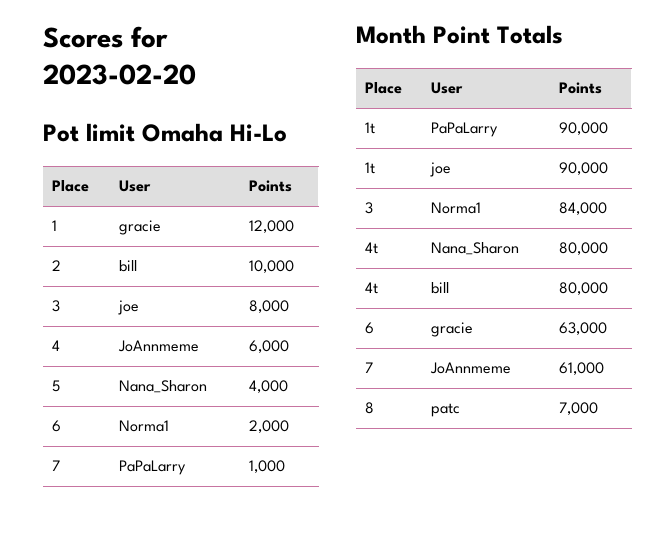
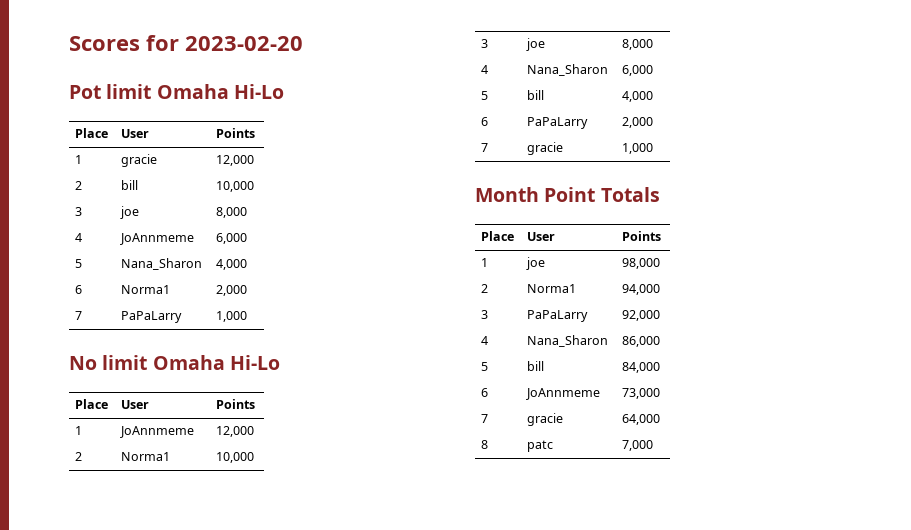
(285, 466) none -> [69,355,280,370] [75,399,109,409] [121,400,150,409] [216,399,256,409] [75,426,83,435] [120,426,195,438] [216,426,255,437] [75,452,83,461] [121,452,171,461] [216,452,255,463] [481,39,489,48] [526,38,546,51] [622,39,654,50] [481,65,489,74] [527,64,609,76] [622,65,654,76] [481,91,489,100] [527,90,545,100] [622,91,654,102] [481,117,489,126] [527,117,589,129] [622,117,654,128] [481,143,489,152] [527,142,564,155] [622,143,654,154] // No limit Omaha Hi-Lo // Place | User | Points // 1 | JoAnnmeme | 12,000 // 2 | Norma1 | 10,000 // 3 | joe | 8,000 // 4 | Nana_Sharon | 6,000 // 5 | bill | 4,000 // 6 | PaPaLarry | 2,000 // 7 | gracie | 1,000
[364,122,375,134] [430,122,498,137] [558,122,608,135] [364,162,375,174] [429,162,451,177] [558,162,608,175] [364,202,373,214] [430,202,481,214] [558,202,607,215] [364,242,378,254] [430,242,519,255] [558,242,608,255] [364,282,378,294] [430,282,449,294] [558,282,608,295] [364,322,374,334] [430,322,473,337] [558,322,607,335] [364,362,373,373] [429,362,511,374] [558,362,604,375] 1t | PaPaLarry | 90,000 // 1t | joe | 90,000 // 3 | Norma1 | 84,000 // 4t | Nana_Sharon | 80,000 // 4t | bill | 80,000 // 6 | gracie | 63,000 // 7 | JoAnnmeme | 61,000 -> [481,258,489,267] [526,257,546,270] [622,258,661,269] [481,284,489,293] [527,284,577,293] [622,284,661,295] [481,310,489,319] [527,310,589,322] [622,310,661,321] [481,336,489,345] [527,335,609,347] [622,336,661,347] [481,362,489,371] [527,361,545,371] [622,362,661,373] [481,388,489,397] [526,388,601,400] [622,388,661,399] [481,414,489,423] [527,413,564,426] [622,414,661,425] 1 | joe | 98,000 // 2 | Norma1 | 94,000 // 3 | PaPaLarry | 92,000 // 4 | Nana_Sharon | 86,000 // 5 | bill | 84,000 // 6 | JoAnnmeme | 73,000 // 7 | gracie | 64,000

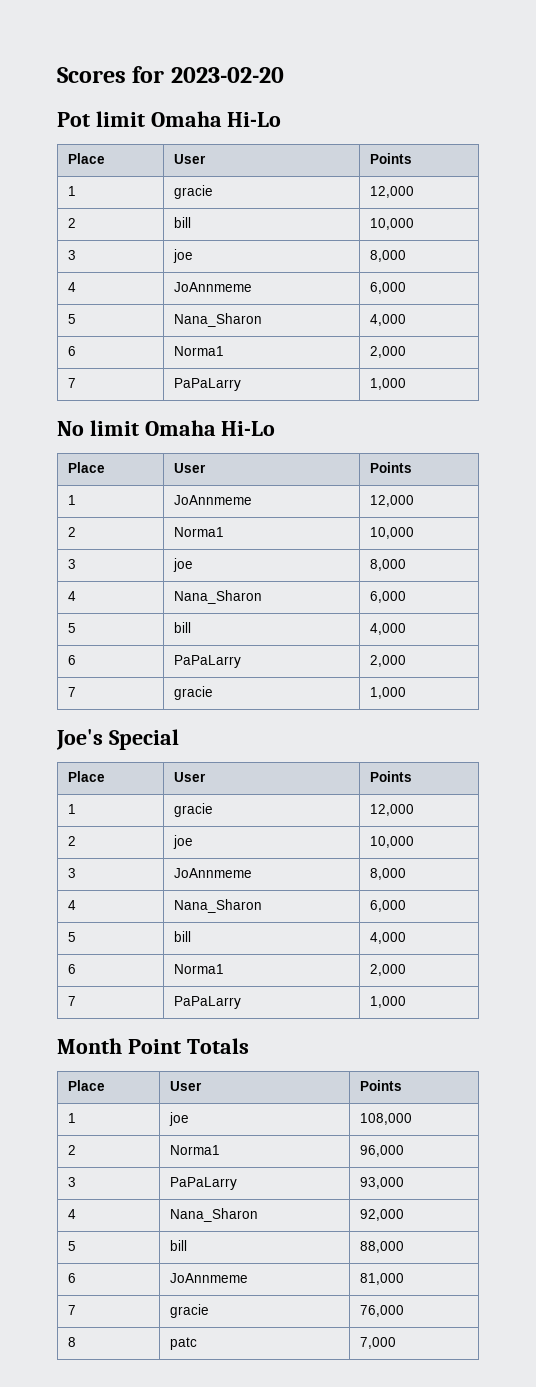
(654, 148) none -> [56,729,179,750] [68,771,106,782] [174,772,207,782] [370,771,413,782] [68,804,77,814] [174,803,214,817] [370,804,415,816] [68,836,77,846] [173,835,194,849] [370,836,415,848] [68,868,77,878] [174,868,253,878] [370,868,407,880] [68,900,77,910] [174,899,263,913] [370,900,407,912] [68,932,77,942] [174,931,192,942] [370,932,407,944] [68,964,77,974] [174,964,225,974] [370,964,407,976] [68,996,77,1006] [174,996,242,1009] [370,996,407,1008] // Joe's Special // Place | User | Points // 1 | gracie | 12,000 // 2 | joe | 10,000 // 3 | JoAnnmeme | 8,000 // 4 | Nana_Sharon | 6,000 // 5 | bill | 4,000 // 6 | Norma1 | 2,000 // 7 | PaPaLarry | 1,000
[622,258,661,269] [481,284,489,293] [527,284,577,293] [622,284,661,295] 98,000 // 2 | Norma1 | 94,000 -> [360,1113,413,1125] [68,1145,77,1155] [170,1145,221,1155] [360,1145,405,1157] 108,000 // 2 | Norma1 | 96,000
[622,310,661,321] [481,336,489,345] [527,335,609,347] [622,336,661,347] [481,362,489,371] [527,361,545,371] [622,362,661,373] 92,000 // 4 | Nana_Sharon | 86,000 // 5 | bill | 84,000 -> [360,1177,405,1189] [68,1209,77,1219] [170,1208,259,1222] [360,1209,405,1221] [68,1241,77,1251] [170,1240,188,1251] [360,1241,405,1253] 93,000 // 4 | Nana_Sharon | 92,000 // 5 | bill | 88,000
[622,388,661,399] [481,414,489,423] [527,413,564,426] [622,414,661,425] 73,000 // 7 | gracie | 64,000 -> [360,1273,405,1285] [68,1305,77,1315] [170,1304,210,1318] [360,1305,405,1317] 81,000 // 7 | gracie | 76,000

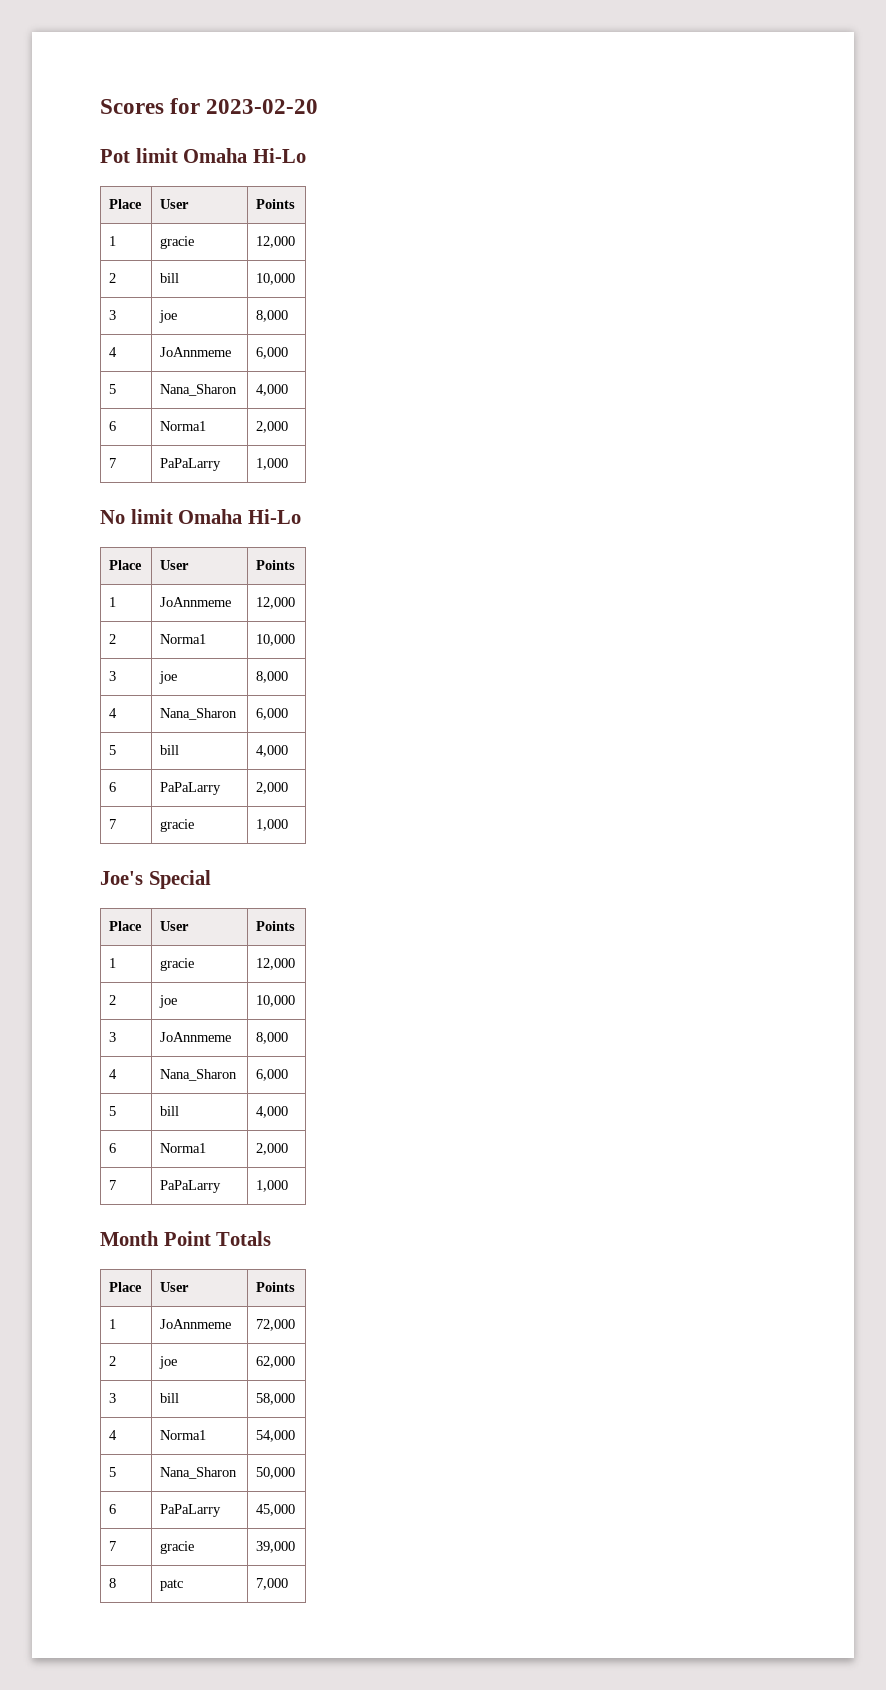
[169,1112,190,1126] [360,1113,413,1125] [68,1145,77,1155] [170,1145,221,1155] [360,1145,405,1157] [68,1177,77,1187] [170,1177,238,1190] [360,1177,405,1189] [68,1209,77,1219] [170,1208,259,1222] [360,1209,405,1221] [68,1241,77,1251] [170,1240,188,1251] [360,1241,405,1253] [68,1273,77,1283] [170,1273,249,1283] [360,1273,405,1285] [68,1305,77,1315] [170,1304,210,1318] [360,1305,405,1317] joe | 108,000 // 2 | Norma1 | 96,000 // 3 | PaPaLarry | 93,000 // 4 | Nana_Sharon | 92,000 // 5 | bill | 88,000 // 6 | JoAnnmeme | 81,000 // 7 | gracie | 76,000 -> [160,1319,232,1329] [256,1319,296,1331] [109,1356,117,1366] [159,1356,178,1369] [256,1356,296,1368] [109,1393,117,1403] [160,1393,180,1403] [256,1393,296,1405] [109,1430,118,1440] [160,1430,207,1440] [256,1430,296,1442] [109,1467,117,1477] [160,1467,238,1479] [256,1467,296,1479] [109,1504,117,1514] [160,1504,222,1517] [256,1504,296,1516] [109,1541,117,1551] [160,1541,195,1554] [256,1541,296,1553] JoAnnmeme | 72,000 // 2 | joe | 62,000 // 3 | bill | 58,000 // 4 | Norma1 | 54,000 // 5 | Nana_Sharon | 50,000 // 6 | PaPaLarry | 45,000 // 7 | gracie | 39,000

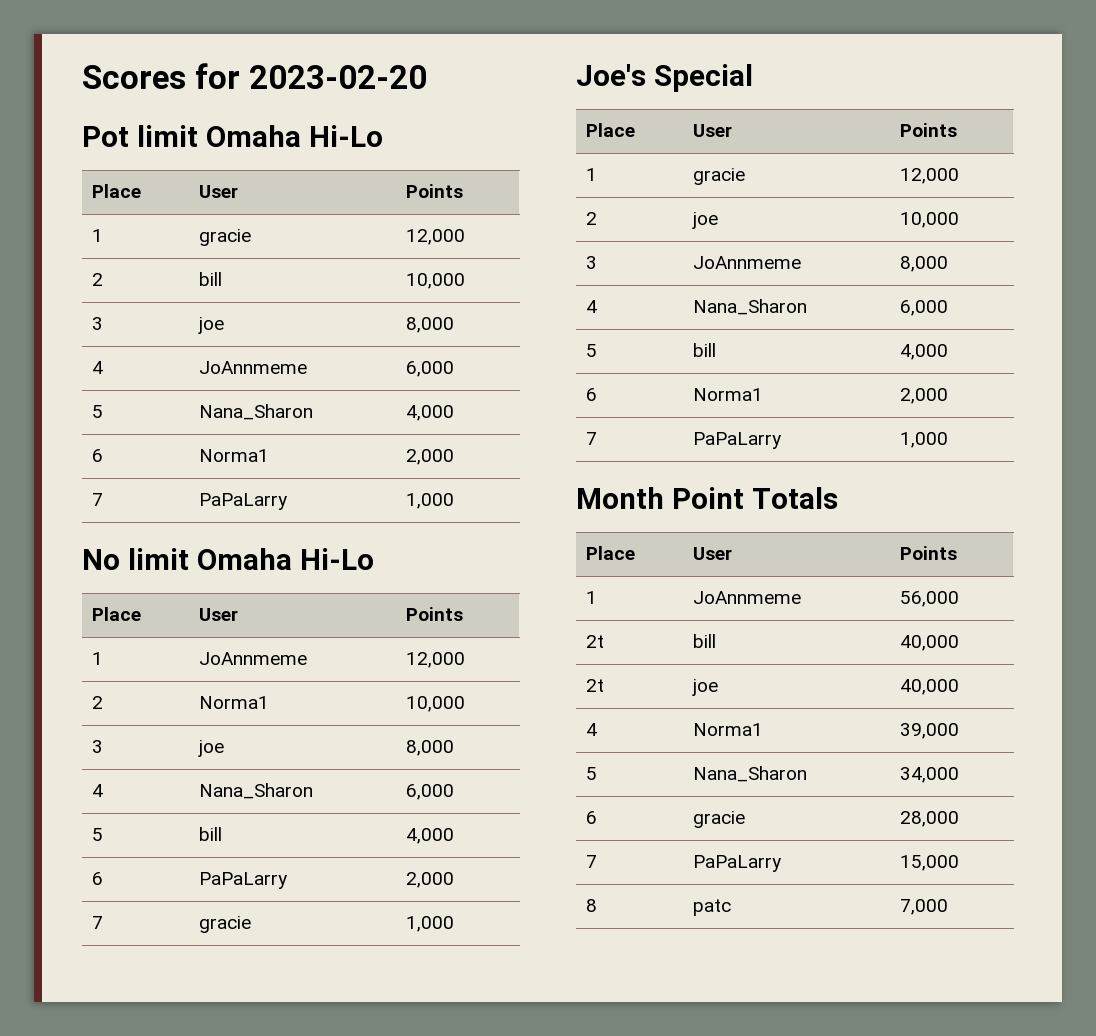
[256,1319,296,1331] [109,1356,117,1366] [159,1356,178,1369] [256,1356,296,1368] [109,1393,117,1403] [160,1393,180,1403] [256,1393,296,1405] 72,000 // 2 | joe | 62,000 // 3 | bill | 58,000 -> [899,591,959,607] [585,635,604,648] [692,634,716,648] [899,635,959,651] [585,679,604,692] [691,679,718,696] [899,679,959,695] 56,000 // 2t | bill | 40,000 // 2t | joe | 40,000
[256,1430,296,1442] [109,1467,117,1477] [160,1467,238,1479] [256,1467,296,1479] [109,1504,117,1514] [160,1504,222,1517] [256,1504,296,1516] [109,1541,117,1551] [160,1541,195,1554] [256,1541,296,1553] 54,000 // 5 | Nana_Sharon | 50,000 // 6 | PaPaLarry | 45,000 // 7 | gracie | 39,000 -> [899,723,959,739] [585,767,597,780] [692,766,807,782] [899,767,959,783] [585,811,597,824] [692,811,745,828] [899,811,959,827] [585,855,597,868] [692,855,781,872] [899,855,959,871] 39,000 // 5 | Nana_Sharon | 34,000 // 6 | gracie | 28,000 // 7 | PaPaLarry | 15,000

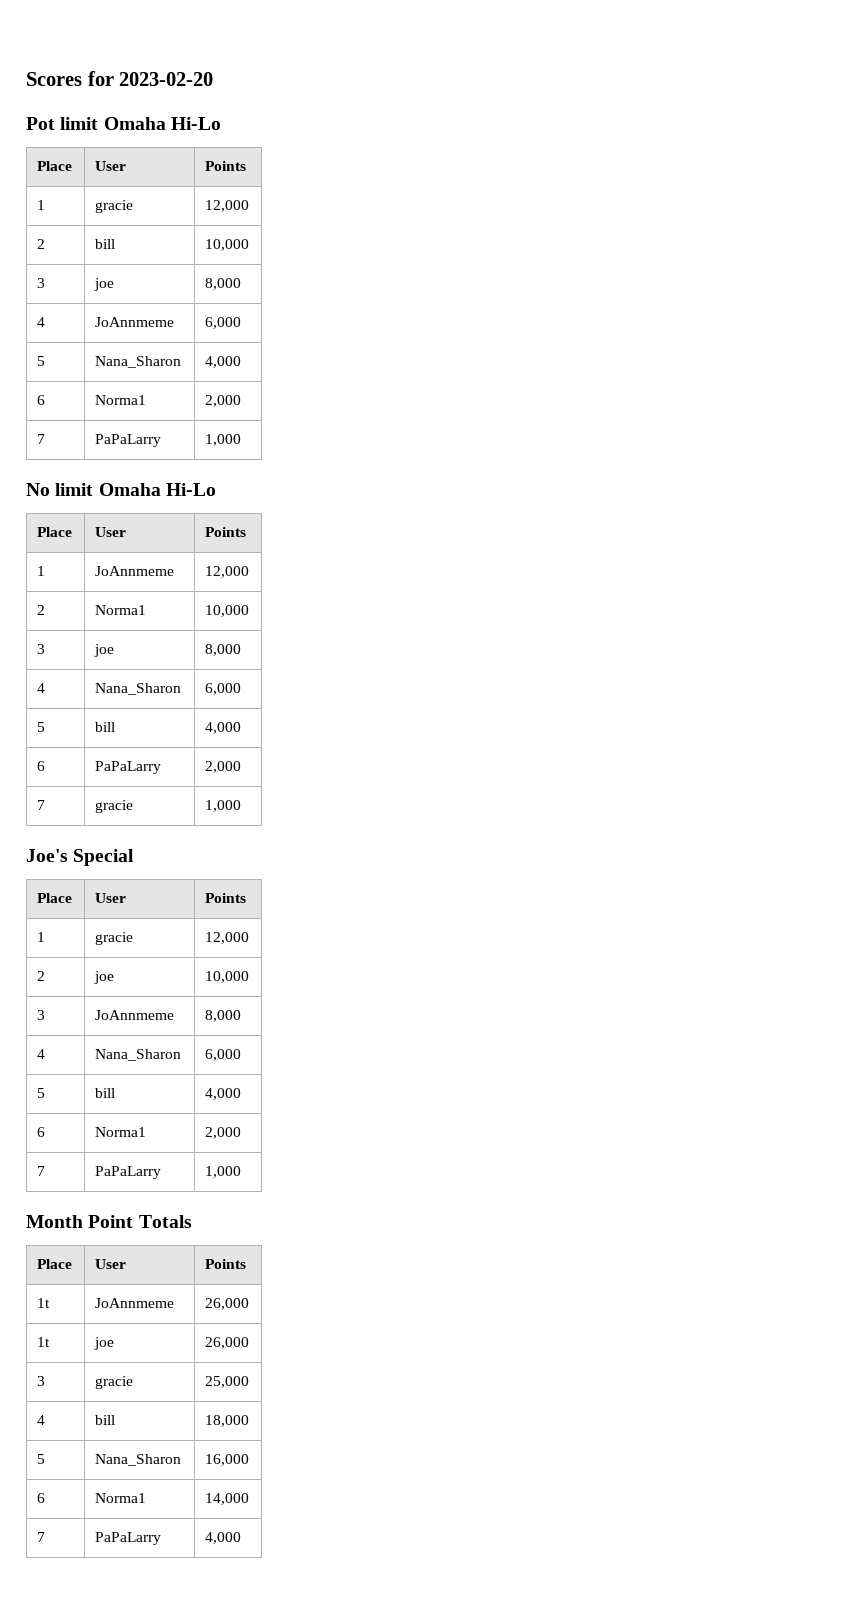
[585,591,597,604] [692,591,801,604] [899,591,959,607] [585,635,604,648] [692,634,716,648] [899,635,959,651] [585,679,604,692] [691,679,718,696] [899,679,959,695] [585,723,597,736] [692,723,763,736] [899,723,959,739] [585,767,597,780] [692,766,807,782] [899,767,959,783] [585,811,597,824] [692,811,745,828] [899,811,959,827] [585,855,597,868] [692,855,781,872] [899,855,959,871] [585,899,597,912] [692,899,731,916] [899,899,948,915] 1 | JoAnnmeme | 56,000 // 2t | bill | 40,000 // 2t | joe | 40,000 // 4 | Norma1 | 39,000 // 5 | Nana_Sharon | 34,000 // 6 | gracie | 28,000 // 7 | PaPaLarry | 15,000 // 8 | patc | 7,000 -> [37,1298,51,1308] [95,1298,175,1308] [205,1298,250,1310] [37,1337,51,1347] [94,1337,115,1350] [205,1337,250,1349] [37,1376,46,1386] [95,1376,134,1389] [205,1376,250,1388] [37,1415,46,1425] [95,1415,116,1425] [205,1415,250,1427] [37,1454,46,1464] [95,1454,182,1466] [205,1454,250,1466] [37,1493,46,1503] [95,1493,147,1503] [205,1493,250,1505] [37,1532,46,1542] [95,1532,162,1545] [205,1532,242,1544] 1t | JoAnnmeme | 26,000 // 1t | joe | 26,000 // 3 | gracie | 25,000 // 4 | bill | 18,000 // 5 | Nana_Sharon | 16,000 // 6 | Norma1 | 14,000 // 7 | PaPaLarry | 4,000

